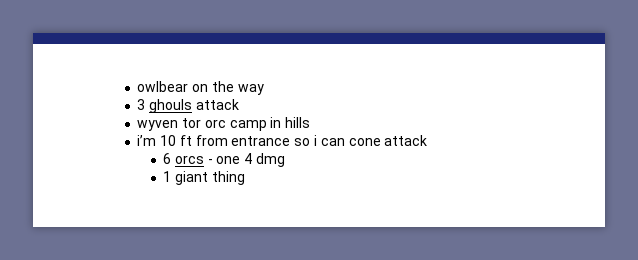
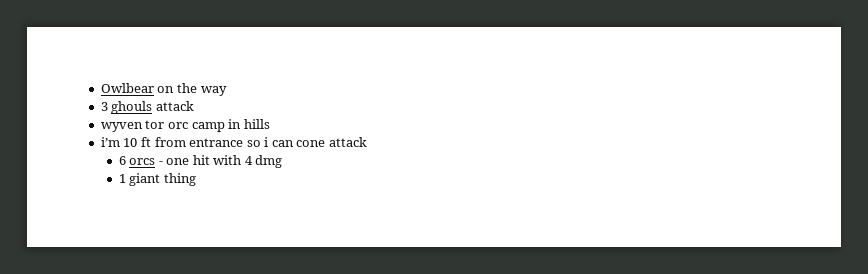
[137,81,189,92] owlbear -> [100,83,154,93] Owlbear
(241, 160) none -> [192,155,242,165] hit with

